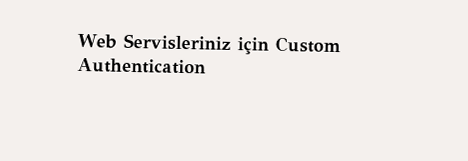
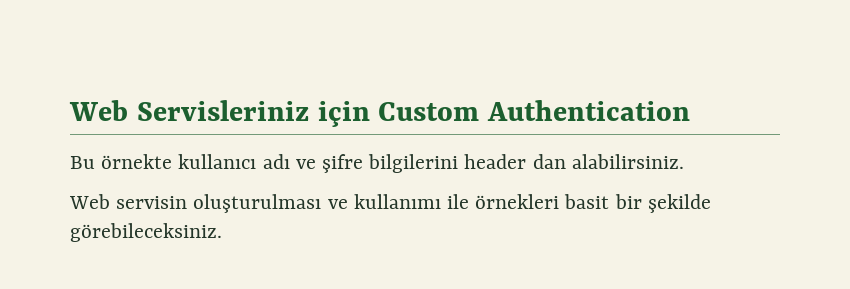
(206, 66) none -> [70,154,684,173] [69,194,711,213] [70,223,222,242] // Bu örnekte kullanıcı adı ve şifre bilgilerini header dan alabilirsiniz. // Web servisin oluşturulması ve kullanımı ile örnekleri basit bir şekilde görebileceksiniz.

